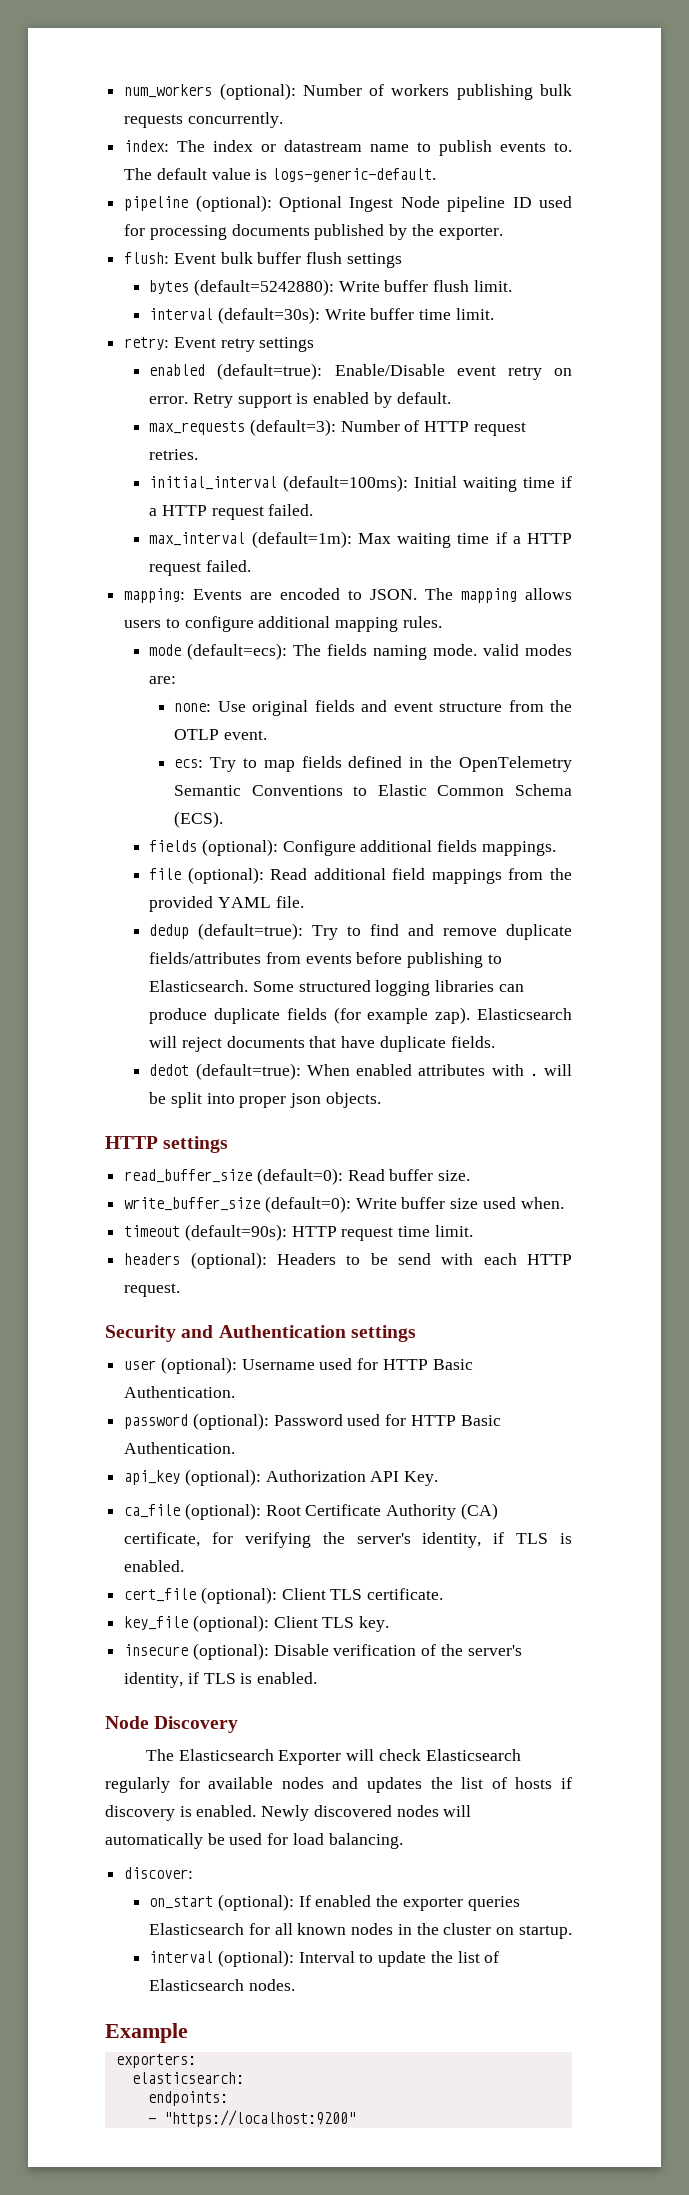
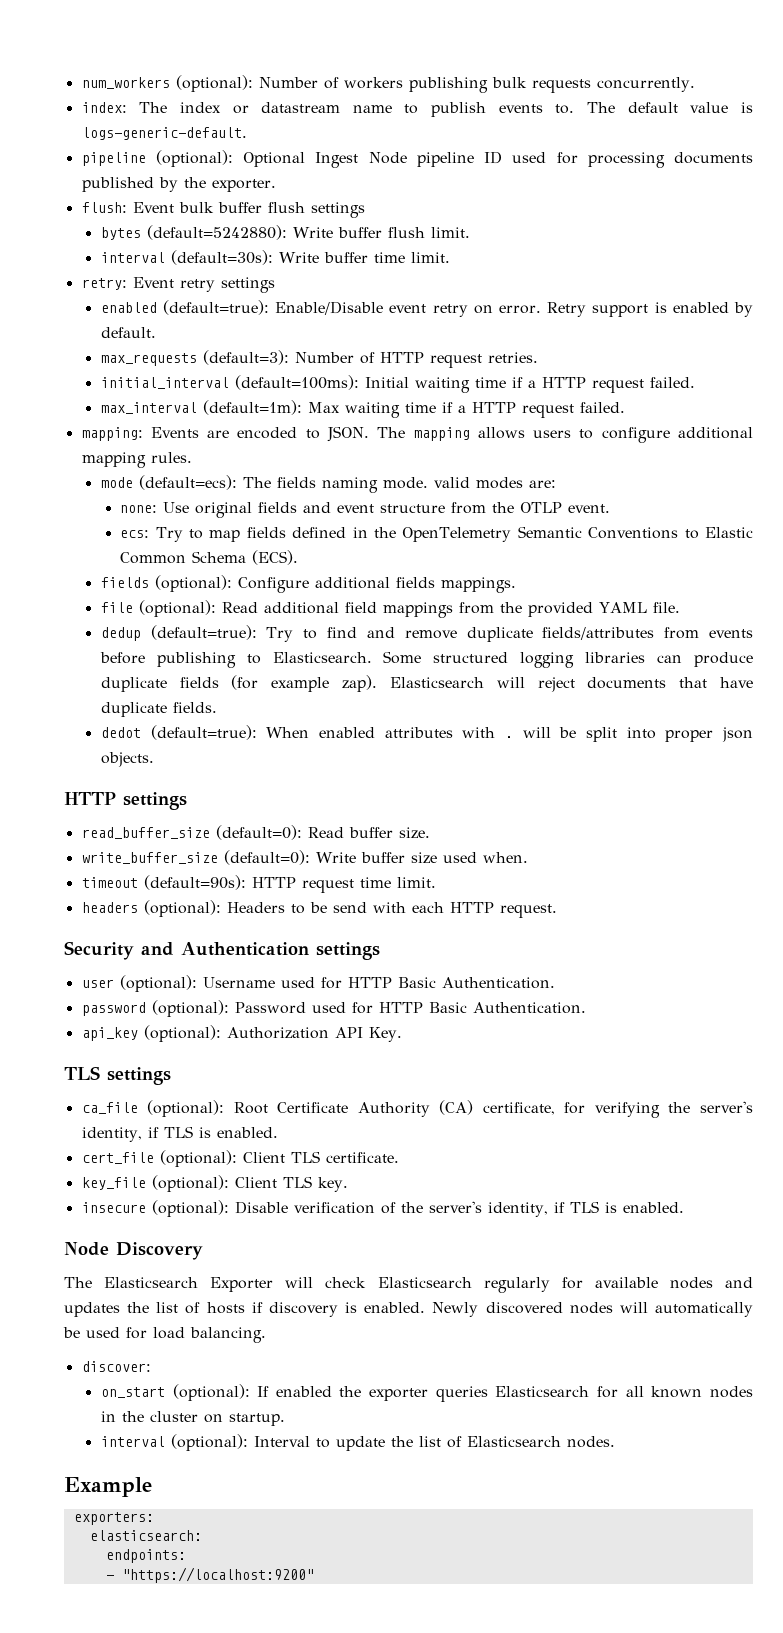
(439, 1478) none -> [64,1066,171,1085] // TLS settings

